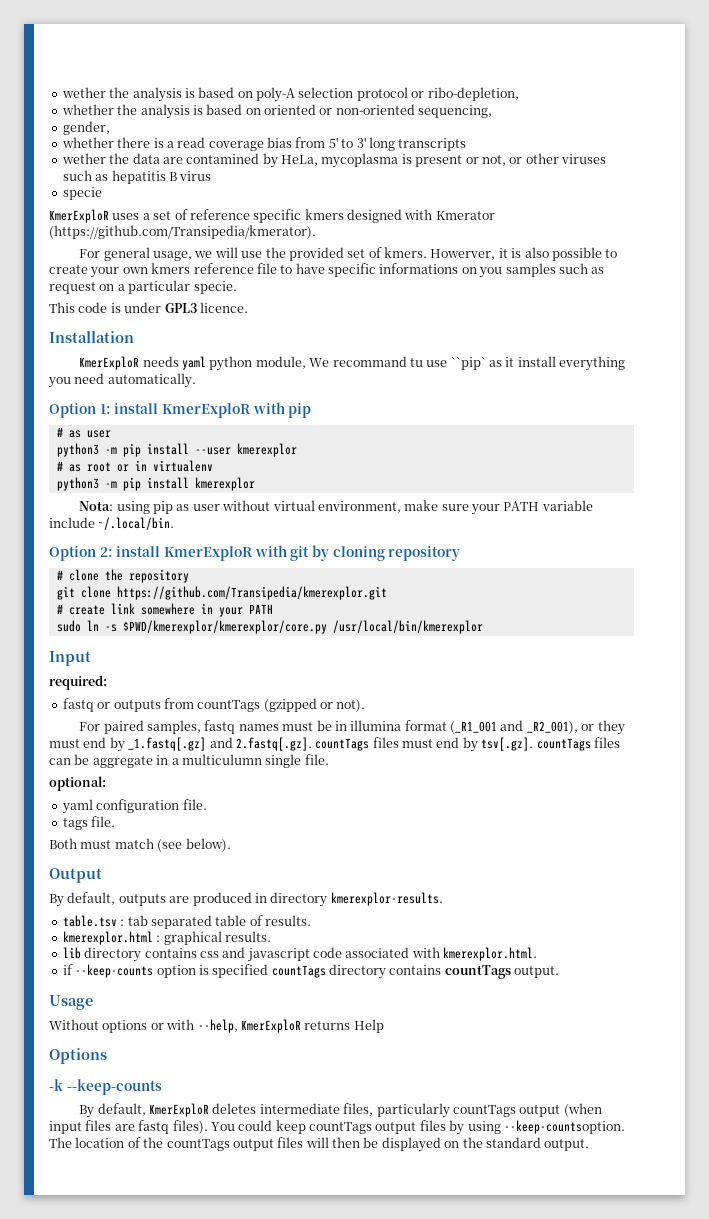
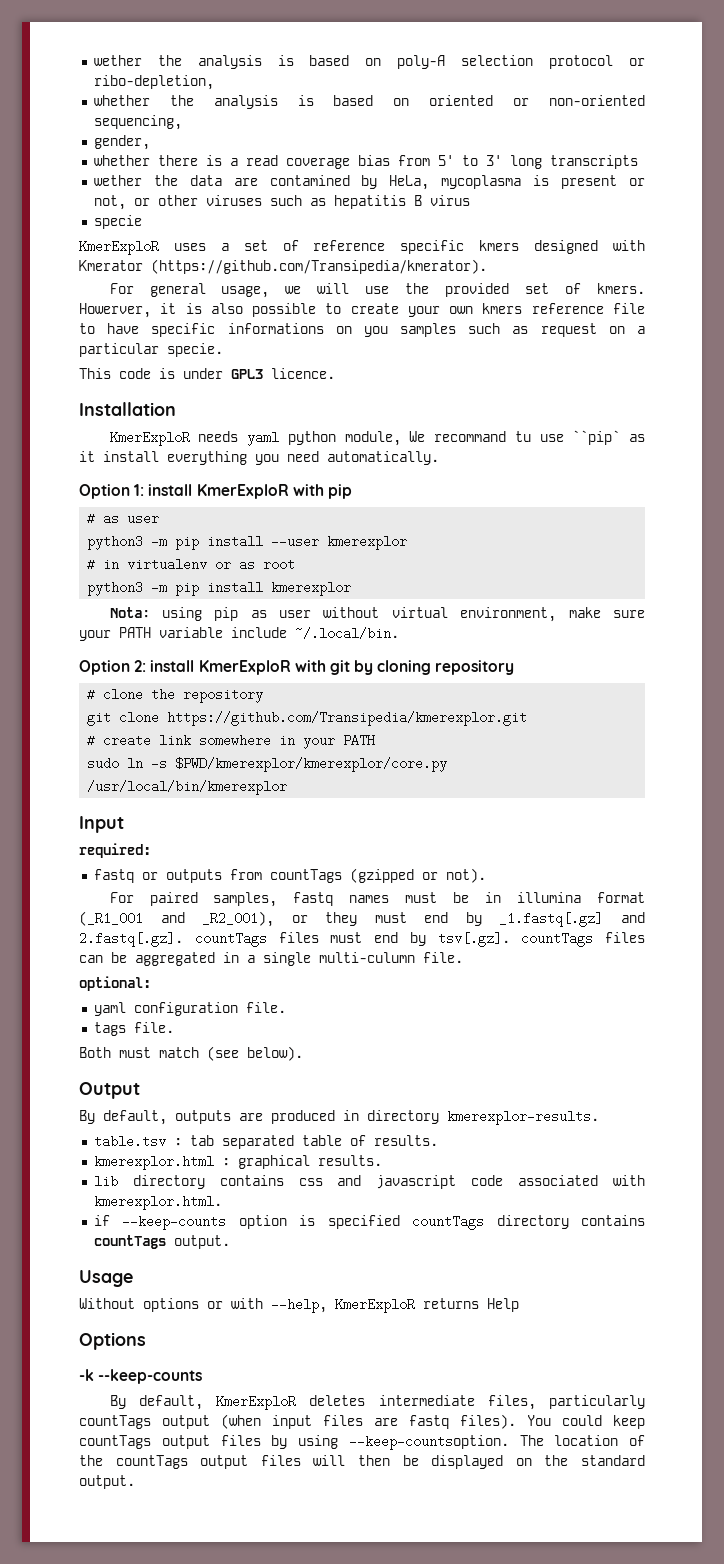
(63, 466) none -> [103,558,232,571] in virtualenv or
[116,460,213,472] or in virtualenv -> (296, 564) none
[92,756,153,768] aggregate -> [135,952,215,966] aggregated
[181,754,302,768] multiculumn single -> [263,952,415,966] single multi-culumn

